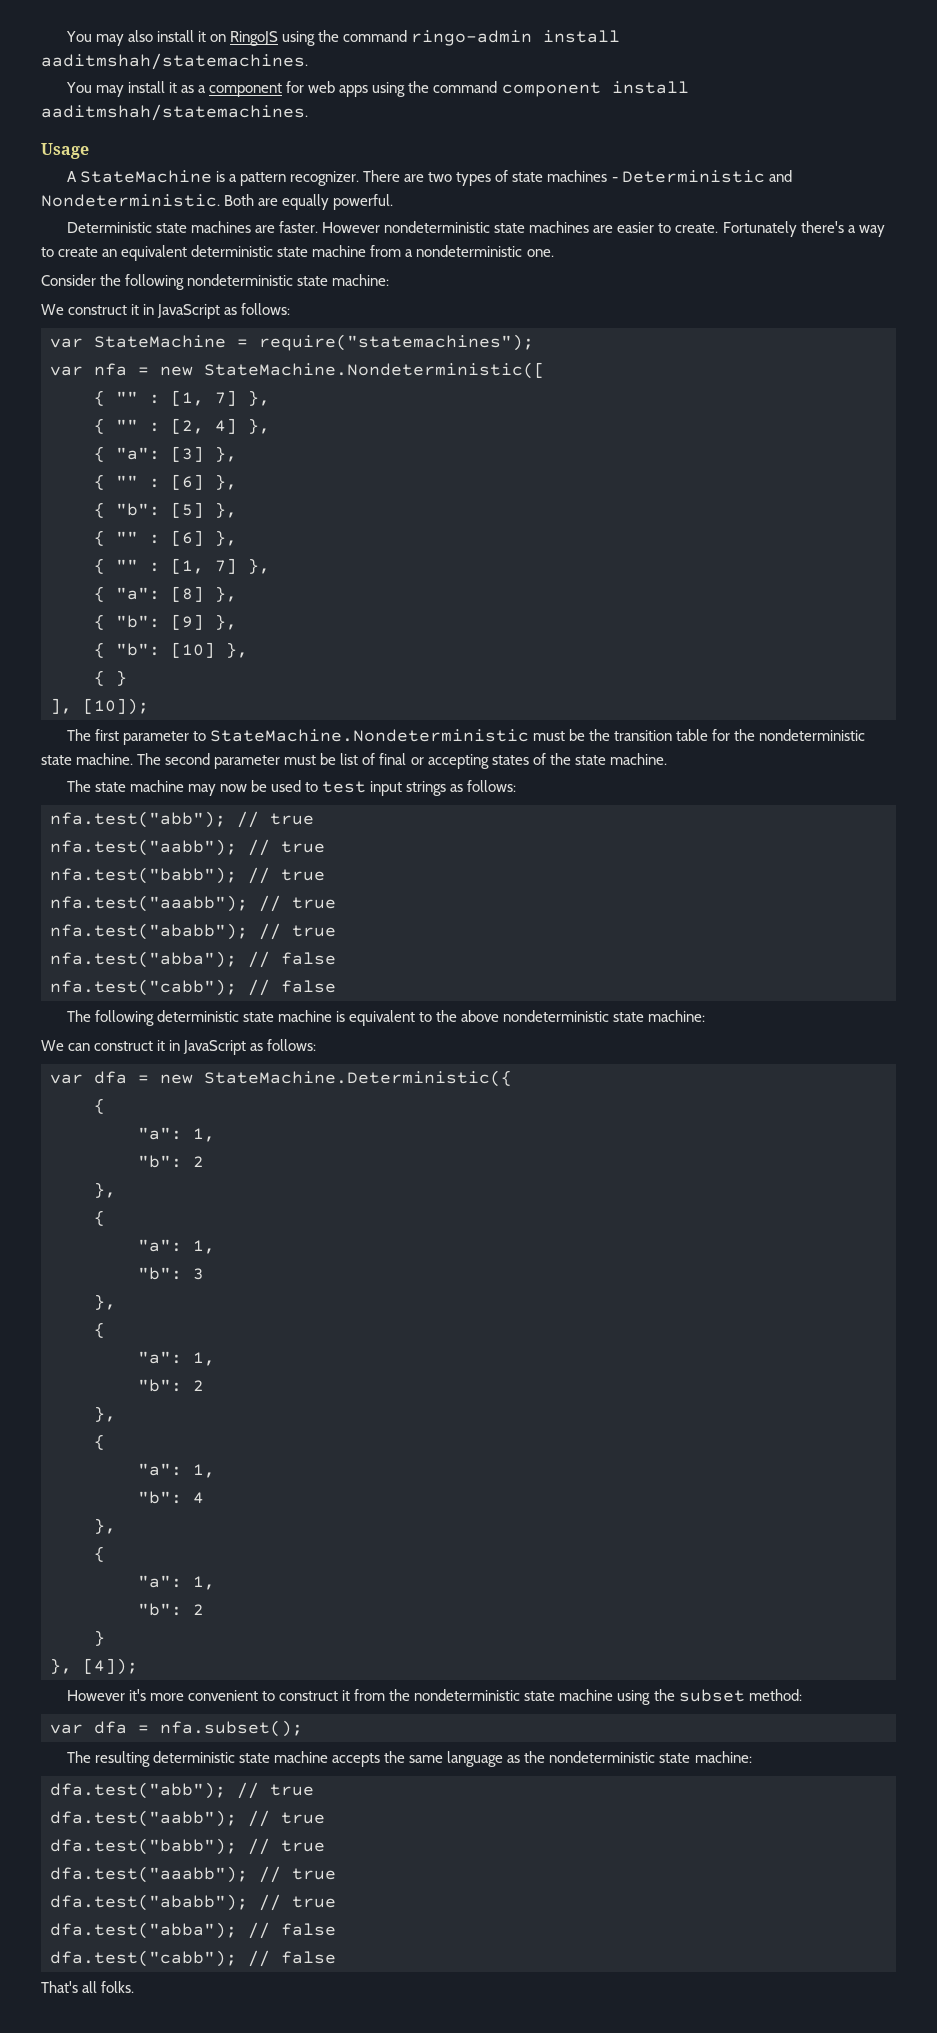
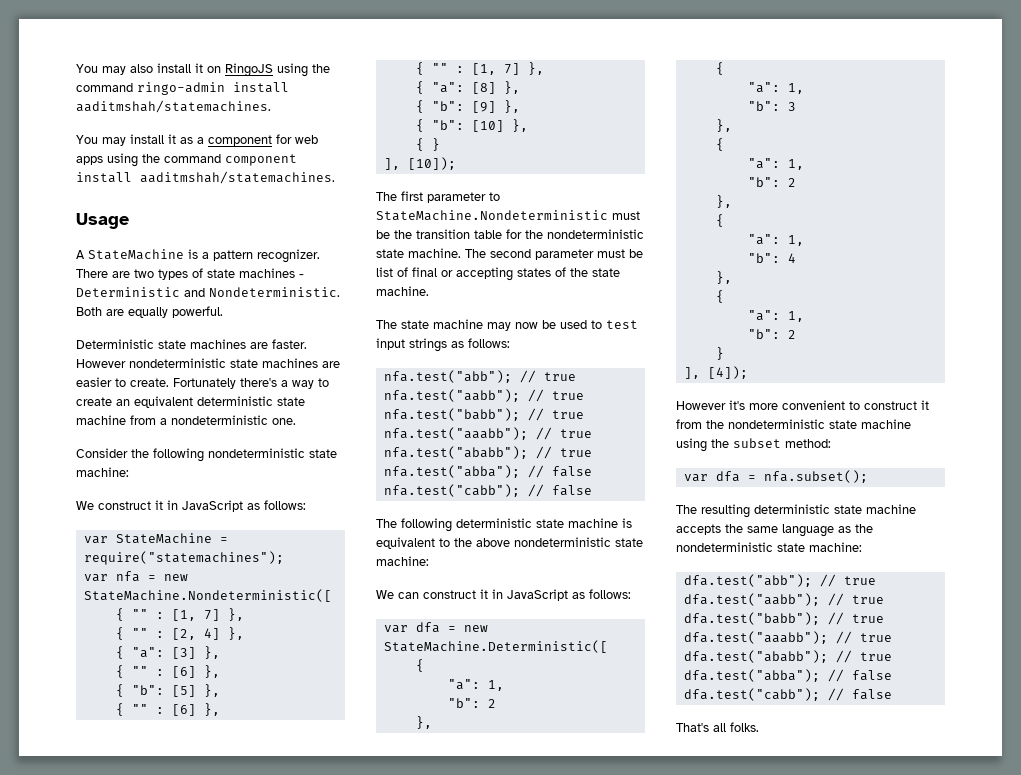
[204,1070,512,1087] StateMachine.Deterministic({ -> [383,640,608,653] StateMachine.Deterministic([
[50,1658,72,1674] }, -> [683,367,700,379] ],

